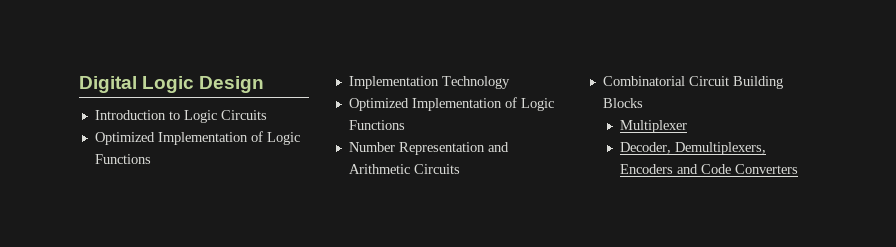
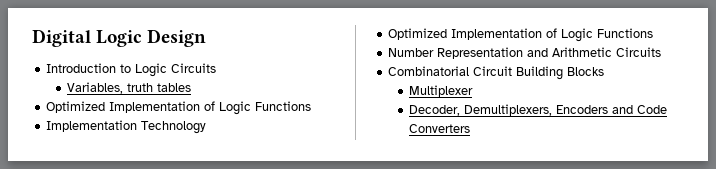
(267, 115) none -> [67,82,192,94] // Variables, truth tables

